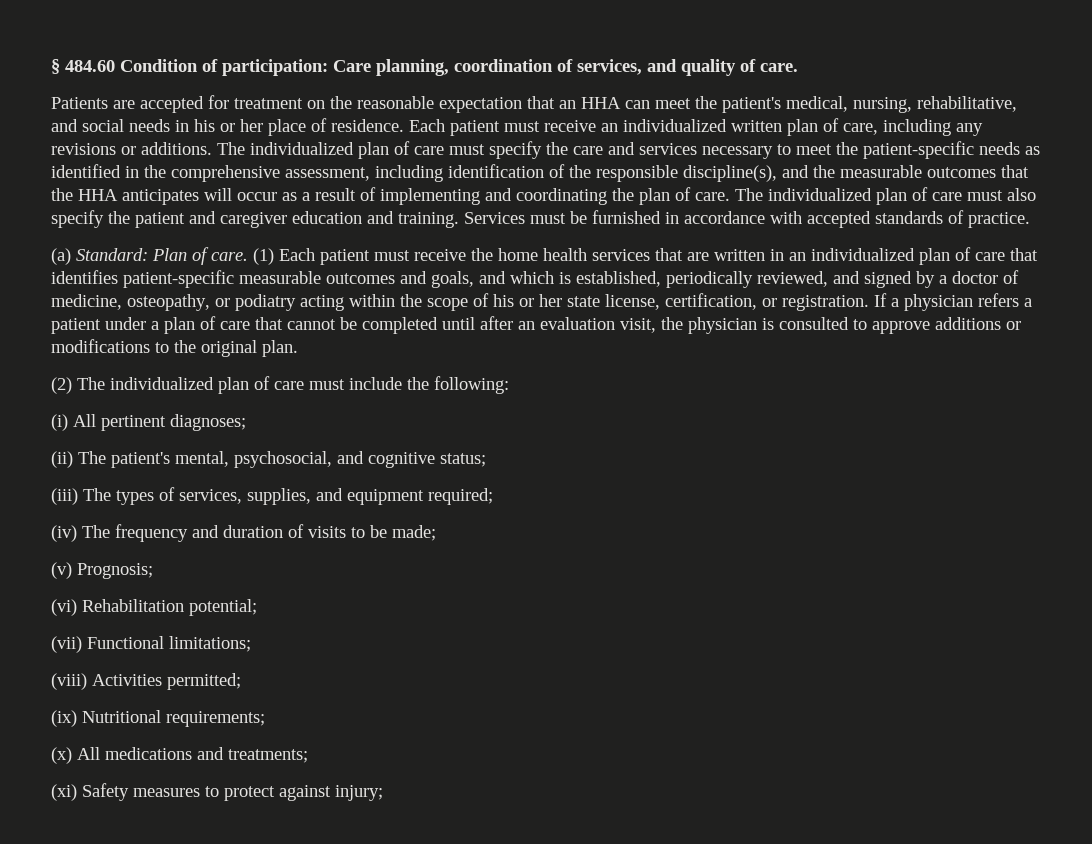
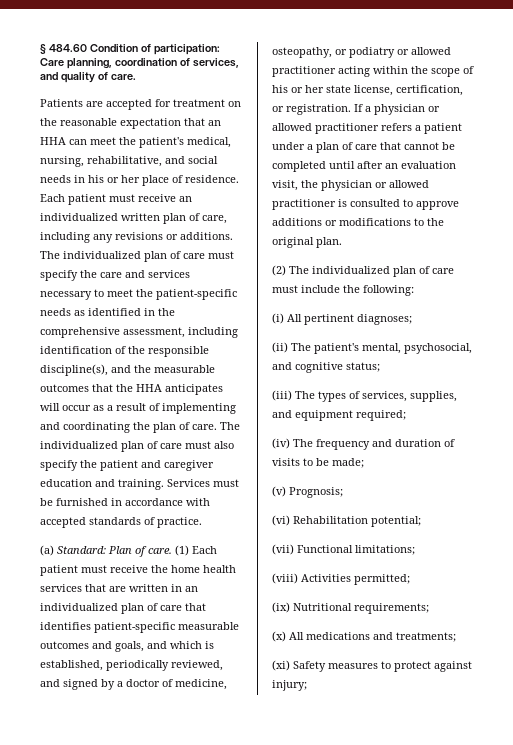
(296, 302) none -> [397,47,451,55] [272,66,336,77] or allowed practitioner
(973, 302) none -> [428,106,440,112] [272,123,379,134] or allowed practitioner
(757, 325) none -> [375,180,429,188] [272,199,336,210] or allowed practitioner

